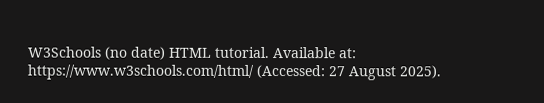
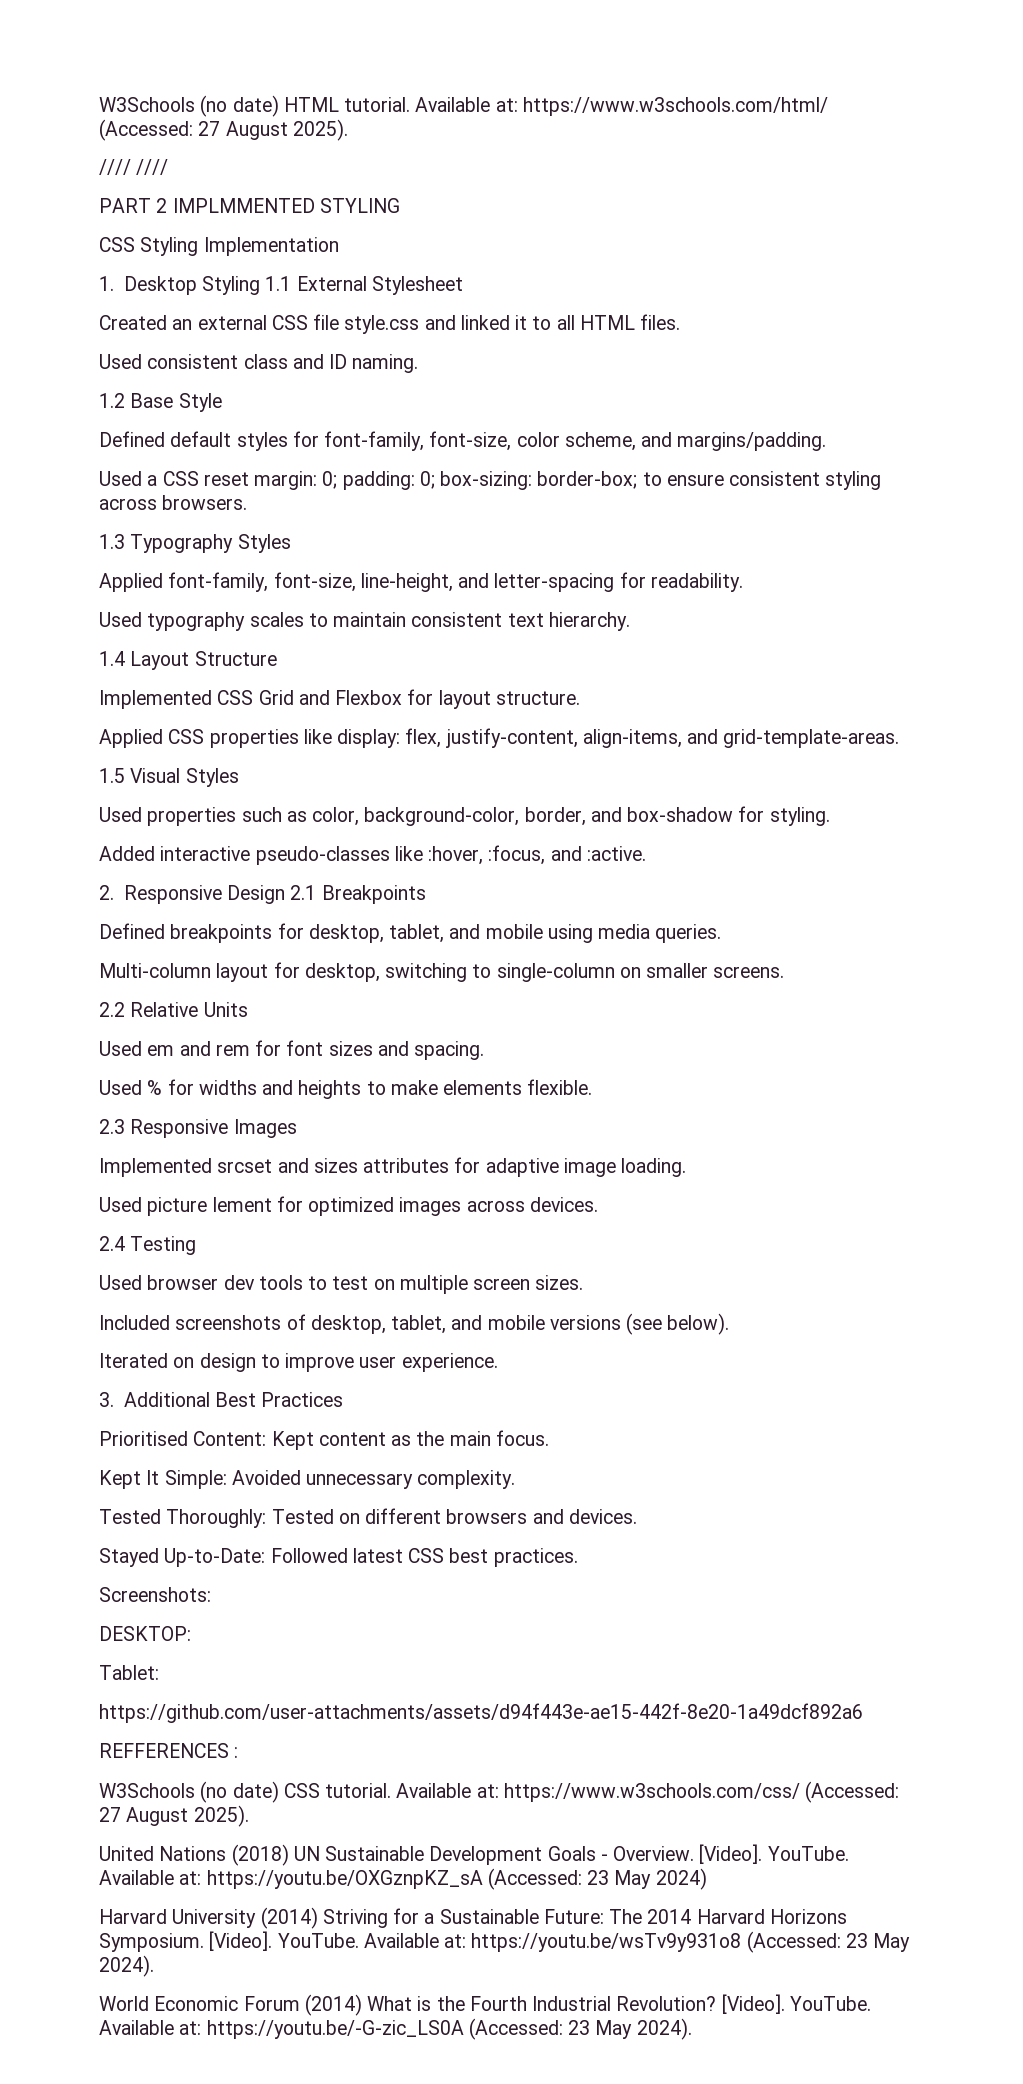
(441, 72) none -> [99,159,169,175] [99,198,400,213] [99,237,339,256] [99,276,463,295] [99,314,681,334] [99,354,419,373] [99,393,222,412] [99,431,827,451] [99,471,882,490] [99,495,248,510] [99,534,291,553] [99,572,743,592] [99,612,630,631] [99,651,277,670] [99,689,580,709] [99,728,900,748] [99,768,239,787] [99,806,830,826] [99,845,646,865] [99,885,426,904] [99,923,722,943] [99,962,785,982] [99,1002,248,1017] [99,1040,485,1060] [99,1079,593,1099] [99,1119,297,1138] [99,1157,687,1177] [99,1196,598,1216] [99,1236,197,1255] [99,1275,584,1294] [99,1313,730,1335] [99,1353,498,1372] [99,1392,344,1407] [99,1430,549,1450] [99,1470,516,1489] [99,1508,637,1528] [99,1548,578,1567] [99,1587,211,1602] [99,1626,191,1641] [99,1665,159,1680] [99,1703,863,1723] [99,1743,239,1758] [99,1781,900,1803] [99,1805,249,1827] [99,1844,849,1866] [99,1868,707,1890] [99,1907,847,1929] [99,1931,911,1953] [99,1955,154,1977] [99,1994,871,2016] [99,2018,692,2040] // //// //// // PART 2 IMPLMMENTED STYLING // CSS Styling Implementation // 1. Desktop Styling 1.1 External Stylesheet // Created an external CSS file style.css and linked it to all HTML files. // Used consistent class and ID naming. // 1.2 Base Style // Defined default styles for font-family, font-size, color scheme, and margins/padding. // Used a CSS reset margin: 0; padding: 0; box-sizing: border-box; to ensure consistent styling across browsers. // 1.3 Typography Styles // Applied font-family, font-size, line-height, and letter-spacing for readability. // Used typography scales to maintain consistent text hierarchy. // 1.4 Layout Structure // Implemented CSS Grid and Flexbox for layout structure. // Applied CSS properties like display: flex, justify-content, align-items, and grid-template-areas. // 1.5 Visual Styles // Used properties such as color, background-color, border, and box-shadow for styling. // Added interactive pseudo-classes like :hover, :focus, and :active. // 2. Responsive Design 2.1 Breakpoints // Defined breakpoints for desktop, tablet, and mobile using media queries. // Multi-column layout for desktop, switching to single-column on smaller screens. // 2.2 Relative Units // Used em and rem for font sizes and spacing. // Used % for widths and heights to make elements flexible. // 2.3 Responsive Images // Implemented srcset and sizes attributes for adaptive image loading. // Used picture lement for optimized images across devices. // 2.4 Testing // Used browser dev tools to test on multiple screen sizes. // Included screenshots of desktop, tablet, and mobile versions (see below). // Iterated on design to improve user experience. // 3. Additional Best Practices // Prioritised Content: Kept content as the main focus. // Kept It Simple: Avoided unnecessary complexity. // Tested Thoroughly: Tested on different browsers and devices. // Stayed Up-to-Date: Followed latest CSS best practices. // Screenshots: // DESKTOP: // Tablet: // https://github.com/user-attachments/assets/d94f443e-ae15-442f-8e20-1a49dcf892a6 // REFFERENCES : // W3Schools (no date) CSS tutorial. Available at: https://www.w3schools.com/css/ (Accessed: 27 August 2025). // United Nations (2018) UN Sustainable Development Goals - Overview. [Video]. YouTube. Available at: https://youtu.be/OXGznpKZ_sA (Accessed: 23 May 2024) // Harvard University (2014) Striving for a Sustainable Future: The 2014 Harvard Horizons Symposium. [Video]. YouTube. Available at: https://youtu.be/wsTv9y931o8 (Accessed: 23 May 2024). // World Economic Forum (2014) What is the Fourth Industrial Revolution? [Video]. YouTube. Available at: https://youtu.be/-G-zic_LS0A (Accessed: 23 May 2024).

